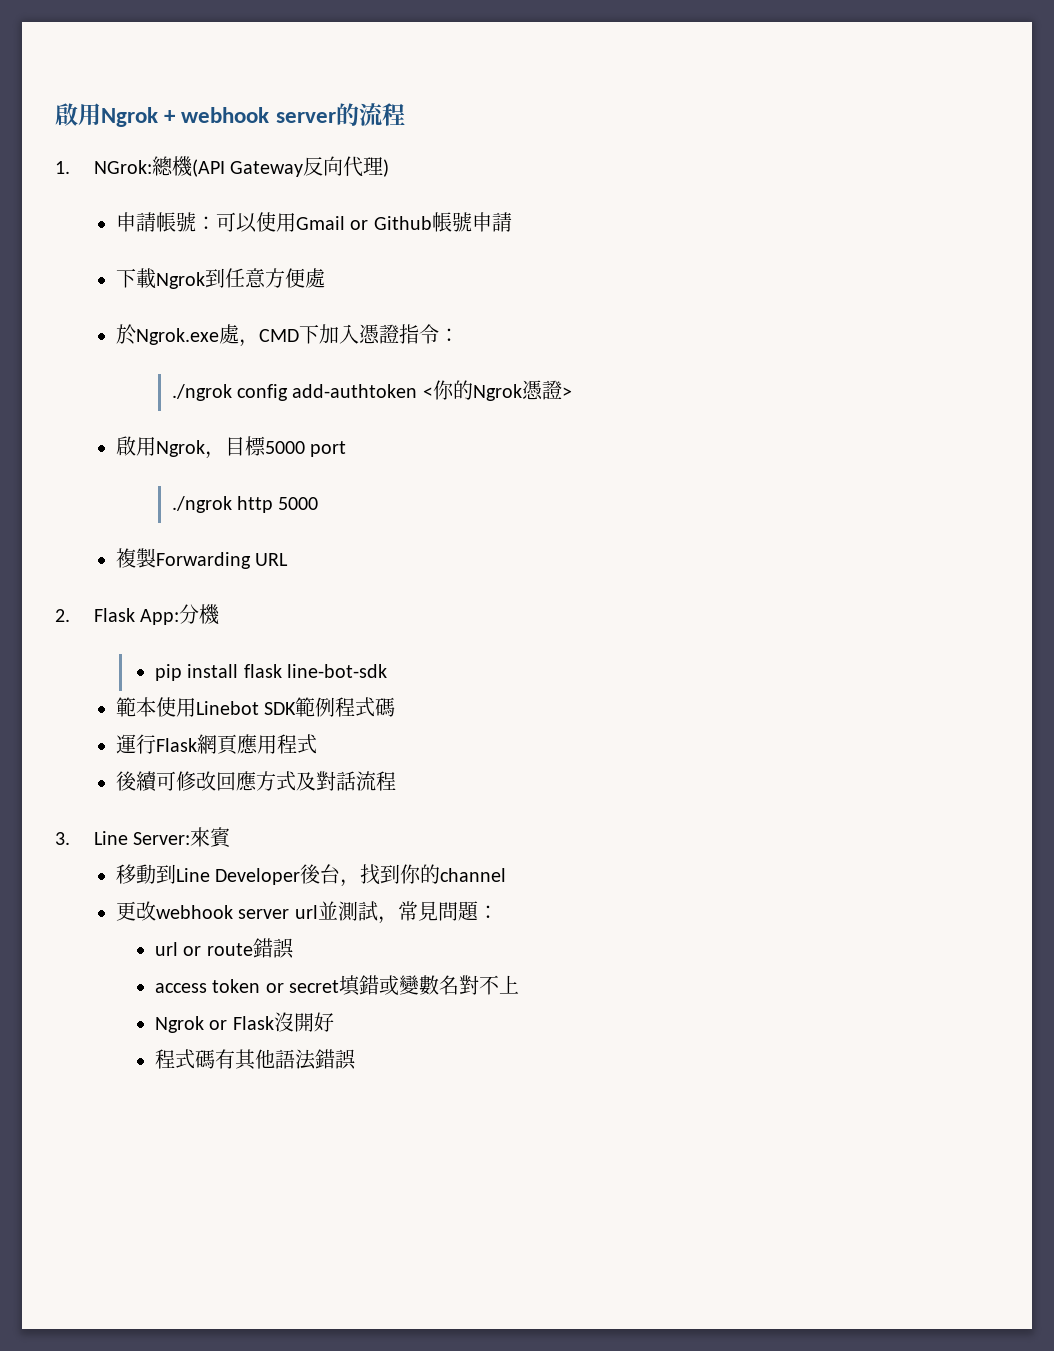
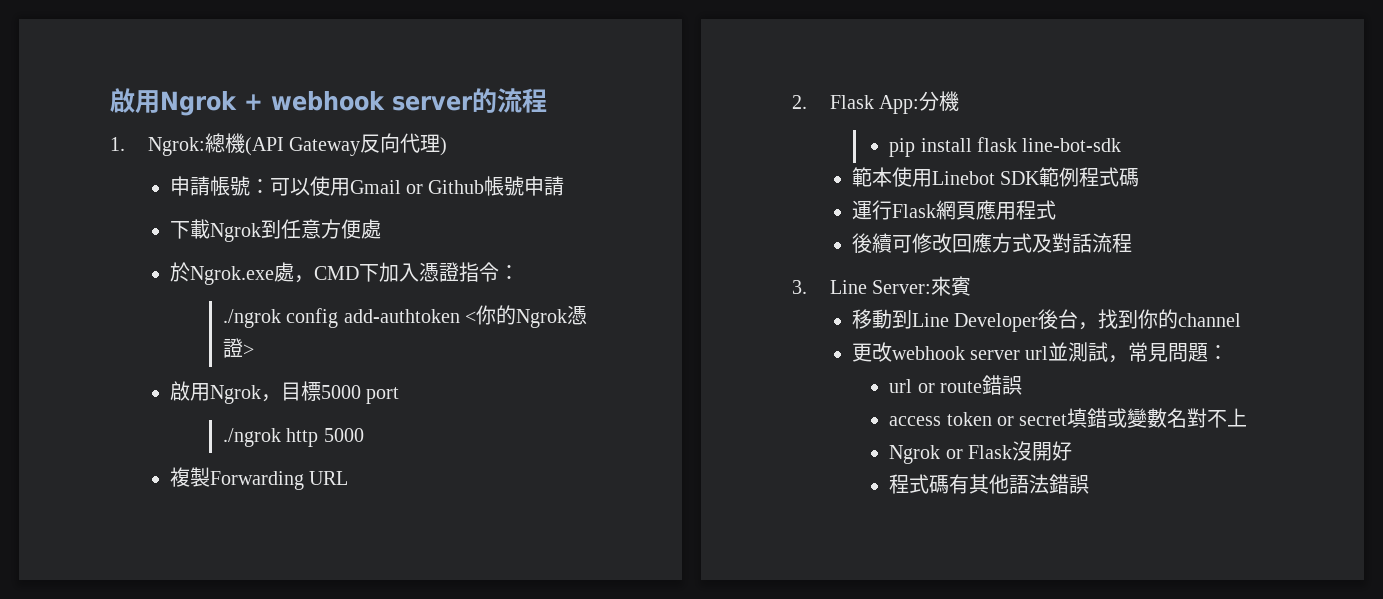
[93,160,152,174] NGrok: -> [147,137,205,156] Ngrok:

